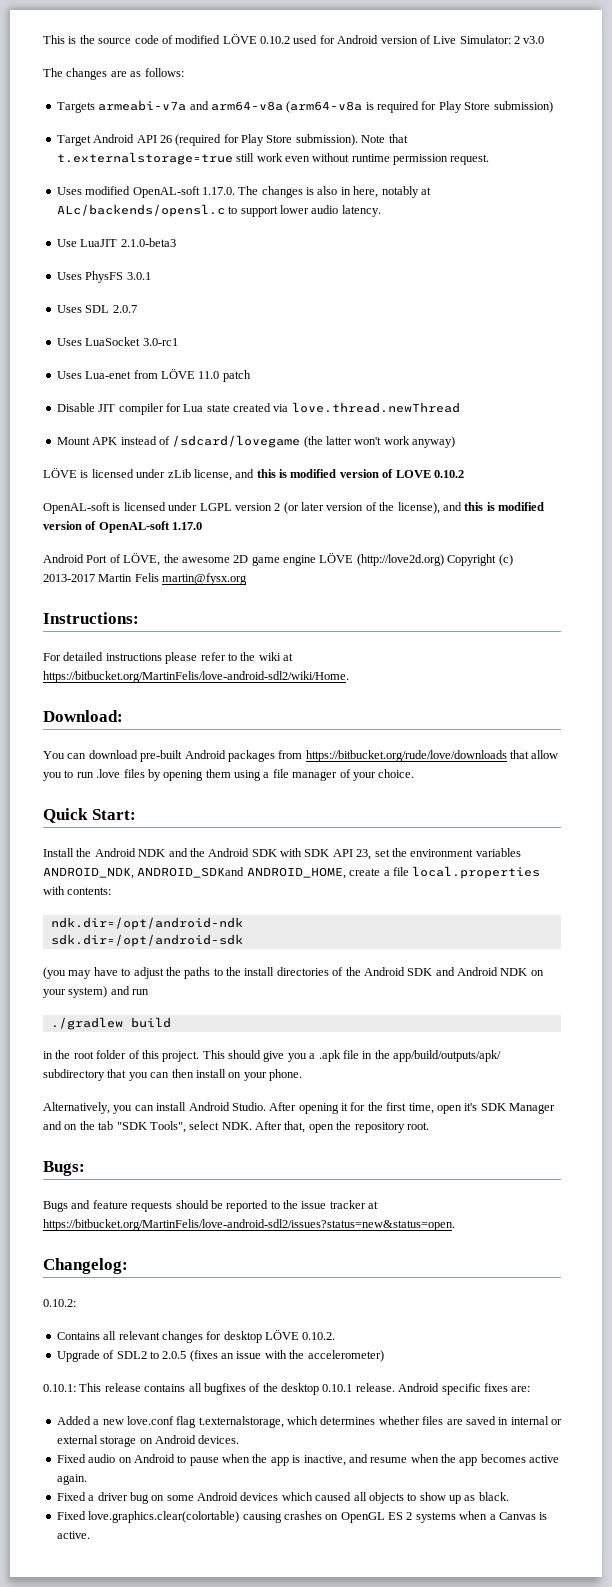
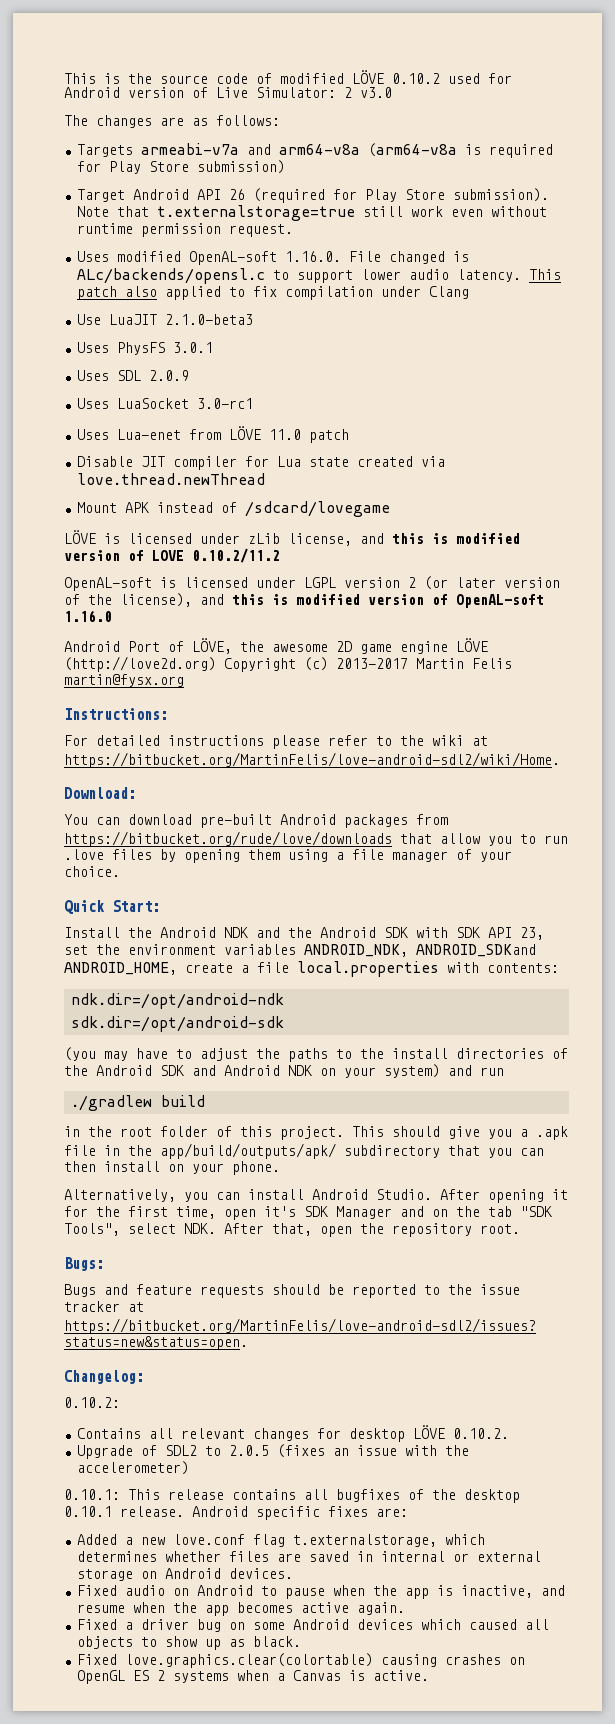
[201,186,431,198] 1.17.0. The changes is also in here, notably at -> [284,251,469,264] 1.16.0. File changed is
(381, 211) none -> [528,269,561,280] [76,286,469,300] This patch also applied to fix compilation under Clang
[112,305,137,313] 2.0.7 -> [148,370,189,381] 2.0.9
[303,436,456,448] (the latter won't work anyway) -> (390, 509) none
[433,470,464,478] 0.10.2 -> [192,548,280,563] 0.10.2/11.2
[172,522,203,530] 1.17.0 -> [64,610,112,622] 1.16.0

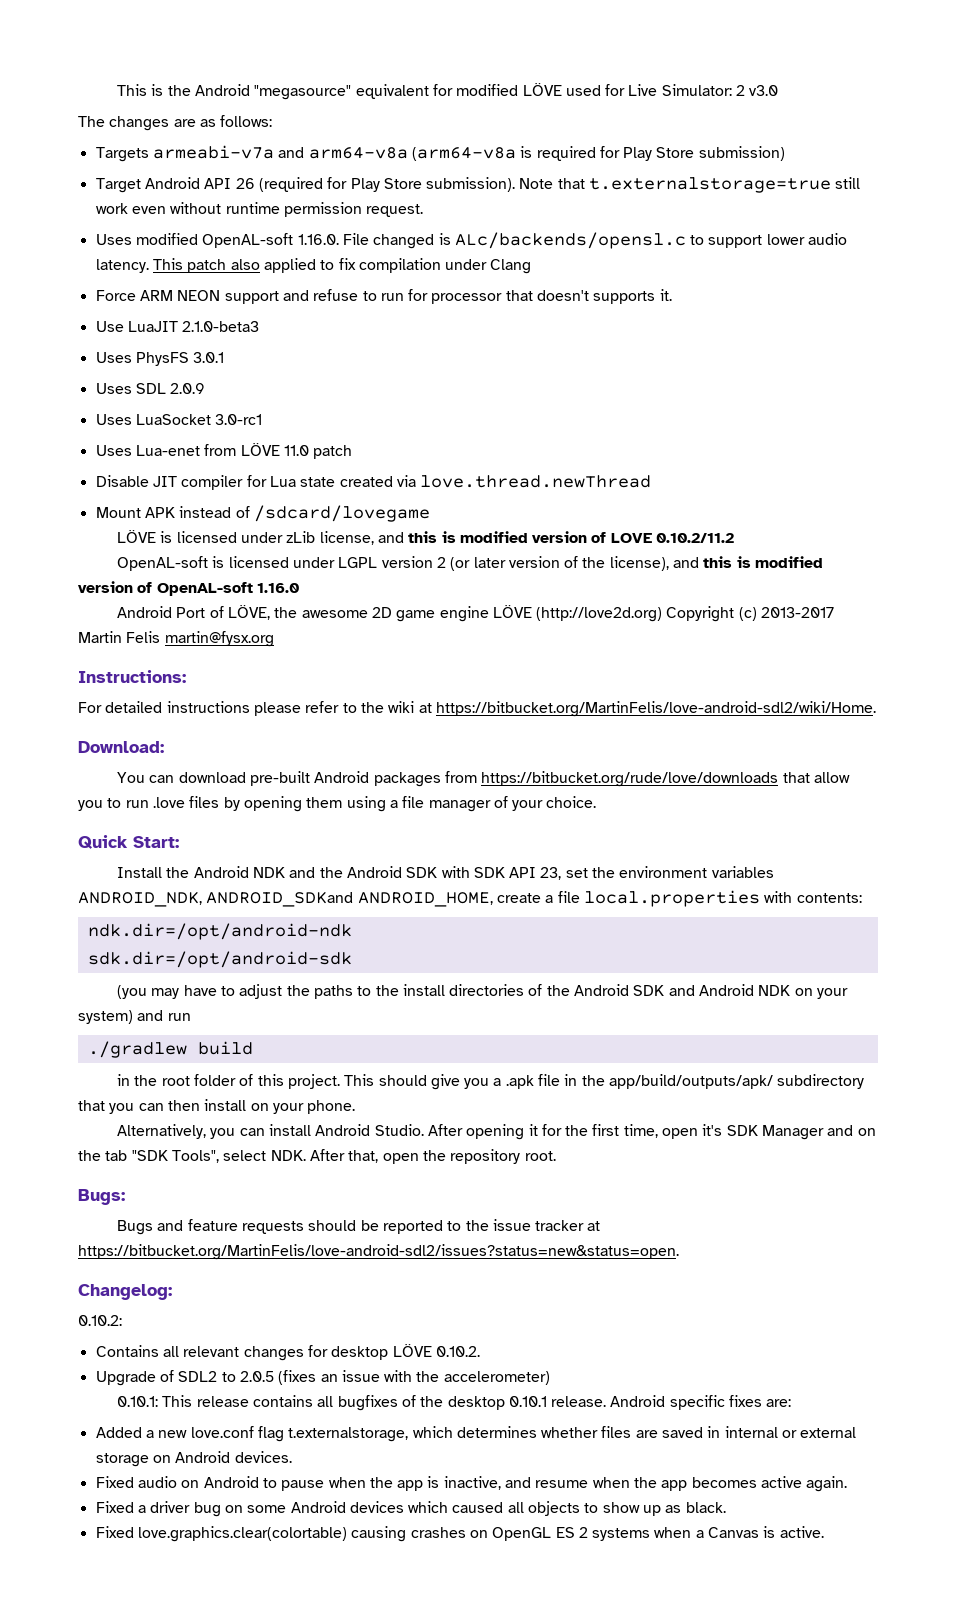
[160,73,272,84] source code of -> [194,84,453,100] Android "megasource" equivalent for
[392,73,440,84] 0.10.2 -> (562, 89) none
[64,87,208,98] Android version of -> (626, 90) none
(469, 292) none -> [95,289,672,304] // Force ARM NEON support and refuse to run for processor that doesn't supports it.

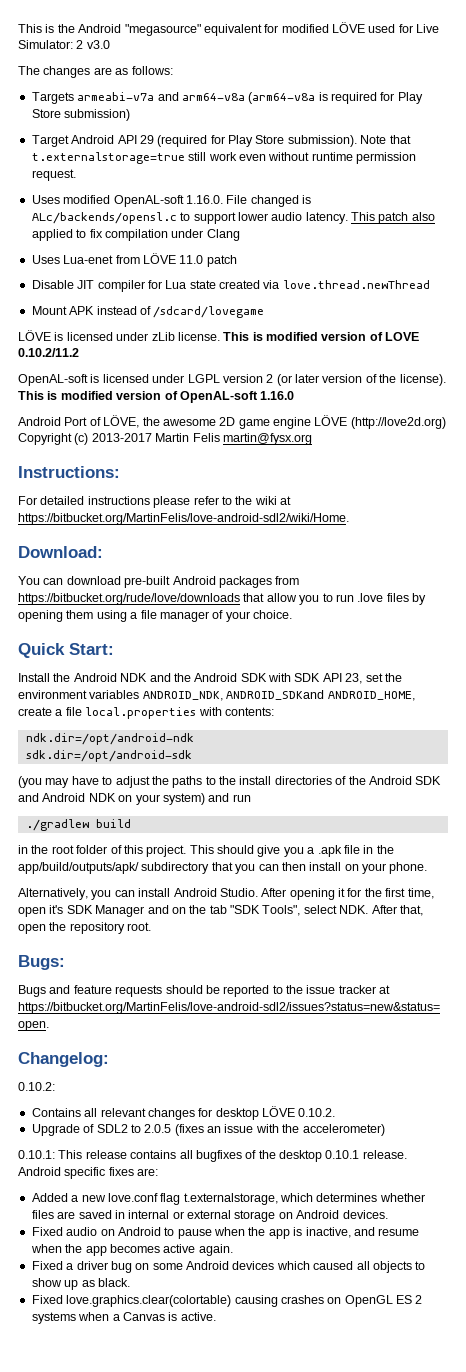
[235,178,255,189] 26 -> [139,135,154,144] 29
[95,289,672,304] [95,321,260,332] [95,352,225,366] [95,383,206,394] [95,414,263,425] // Force ARM NEON support and refuse to run for processor that doesn't supports it. // Use LuaJIT 2.1.0-beta3 // Uses PhysFS 3.0.1 // Uses SDL 2.0.9 // Uses LuaSocket 3.0-rc1 -> (240, 235) none
[319,531,438,545] license, and this -> [177,332,250,341] license. This
[609,556,733,571] license), and this -> [399,374,446,386] [18,391,44,400] license). This

